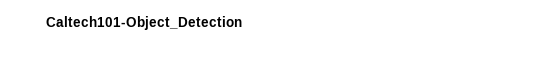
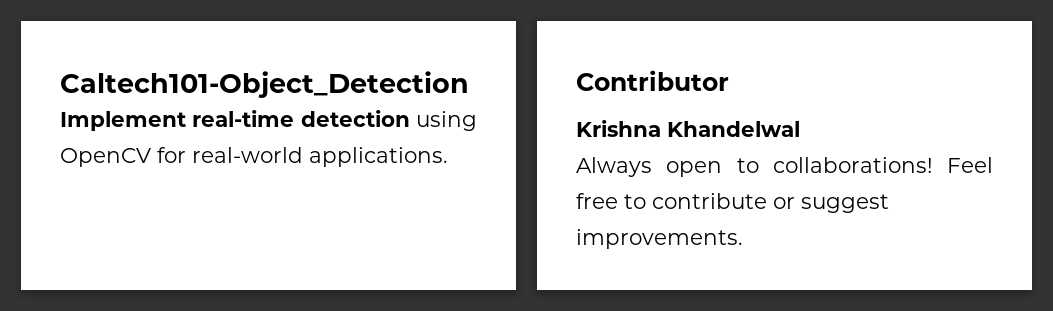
(242, 23) none -> [60,110,477,131] [60,147,448,167] [576,70,729,91] [576,120,800,137] [576,157,993,177] [576,193,889,213] [576,229,743,249] // Implement real-time detection using OpenCV for real-world applications. // Contributor // Krishna Khandelwal // Always open to collaborations! Feel free to contribute or suggest improvements.

